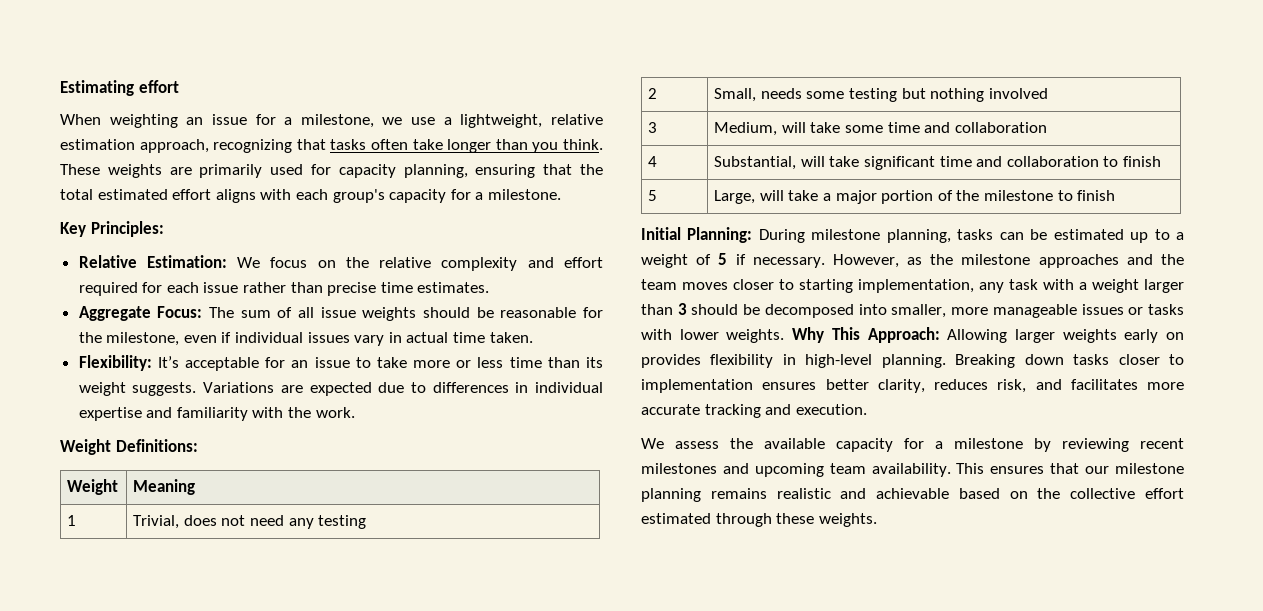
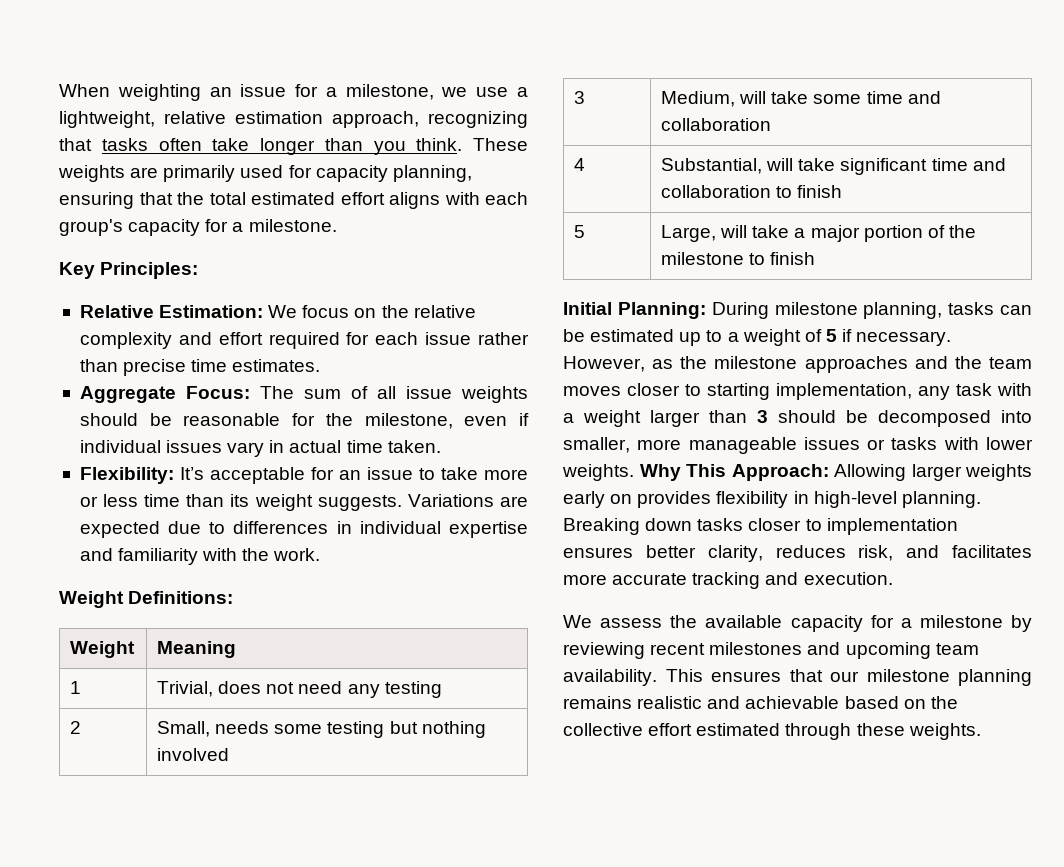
[60,80,179,96] Estimating effort // -> (59, 90) none

